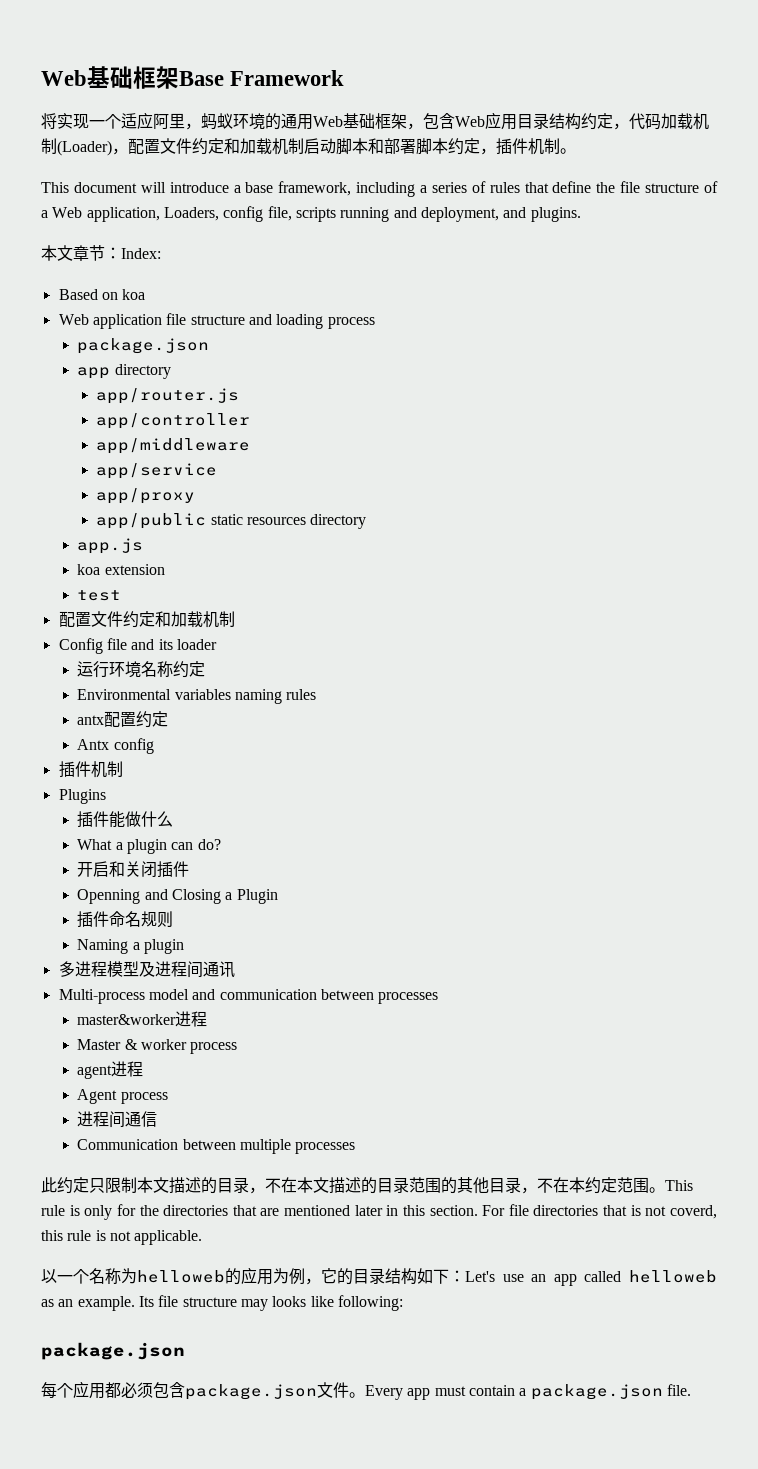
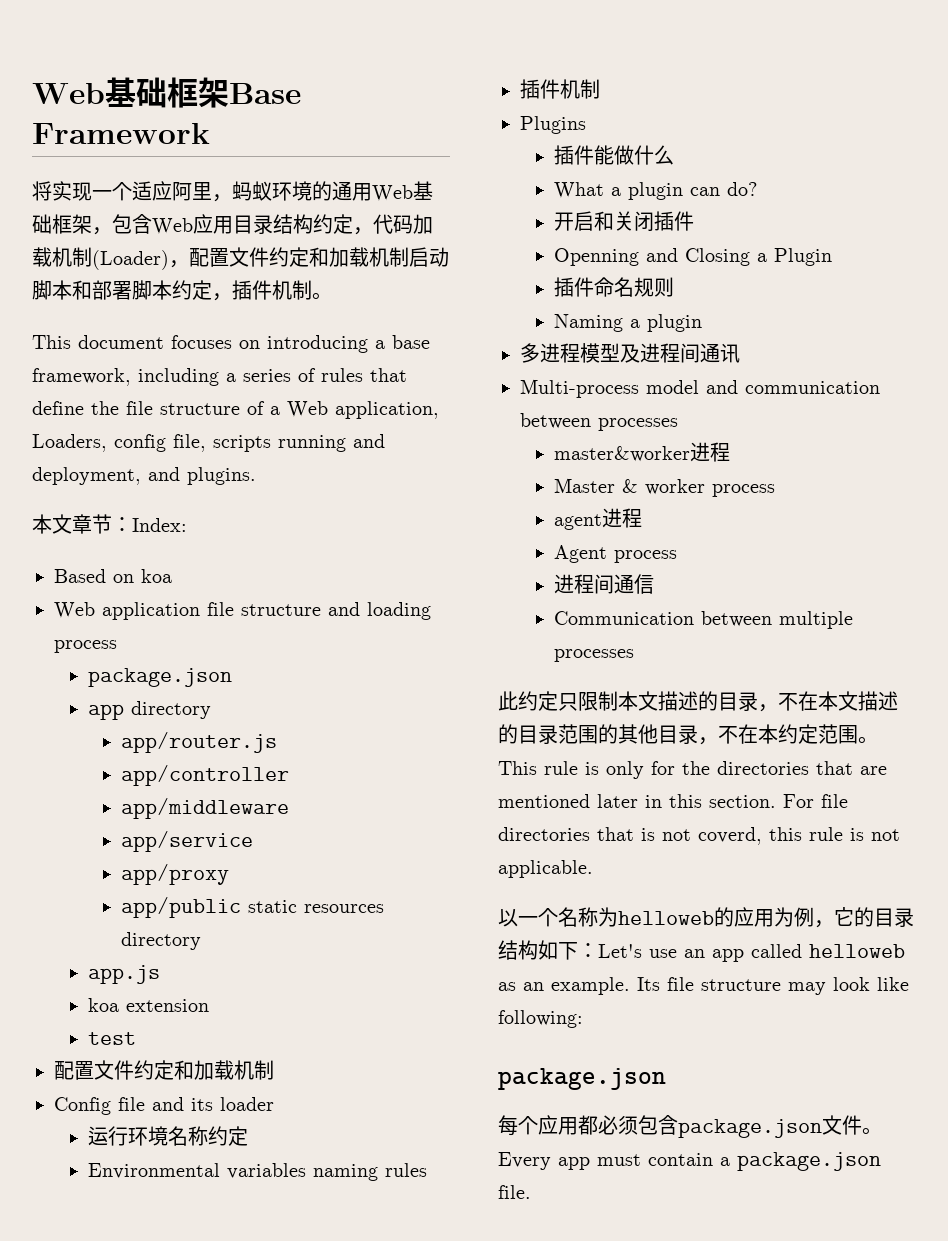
[140,182,229,193] will introduce -> [171,335,368,353] focuses on introducing
[77,711,169,728] [77,738,154,754] // antx配置约定 // Antx config -> (427, 1170) none
[272,1296,307,1307] looks -> [833,977,870,991] look

